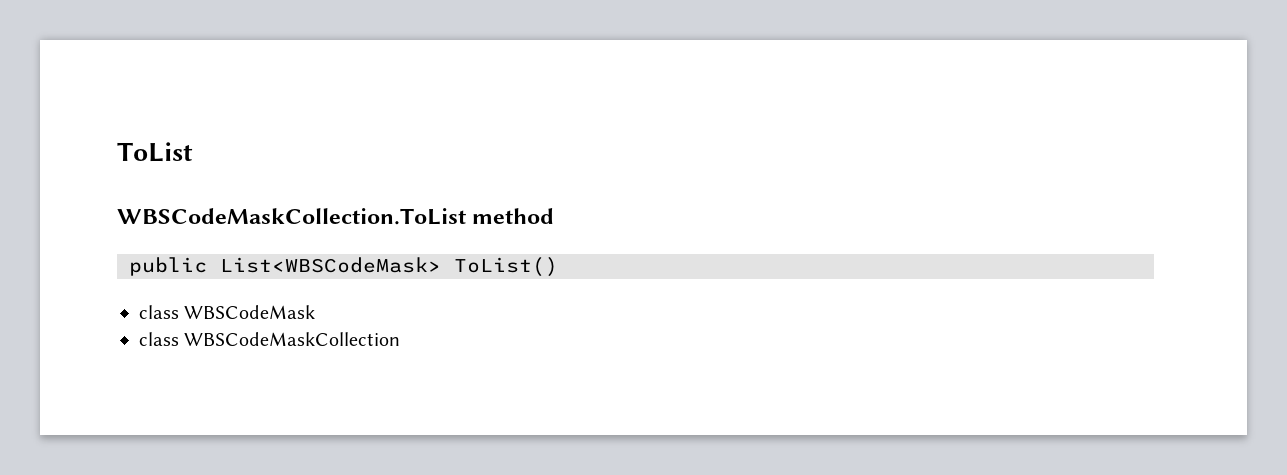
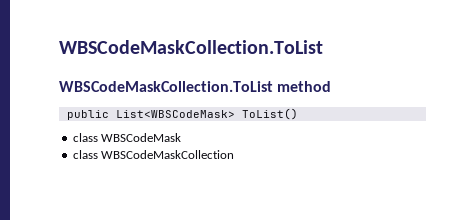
[117,142,193,162] ToList -> [59,40,323,54] WBSCodeMaskCollection.ToList

